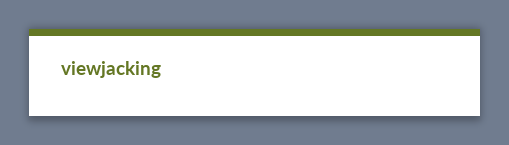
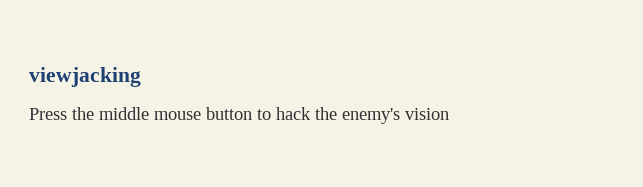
(161, 69) none -> [29,107,449,124] // Press the middle mouse button to hack the enemy's vision

